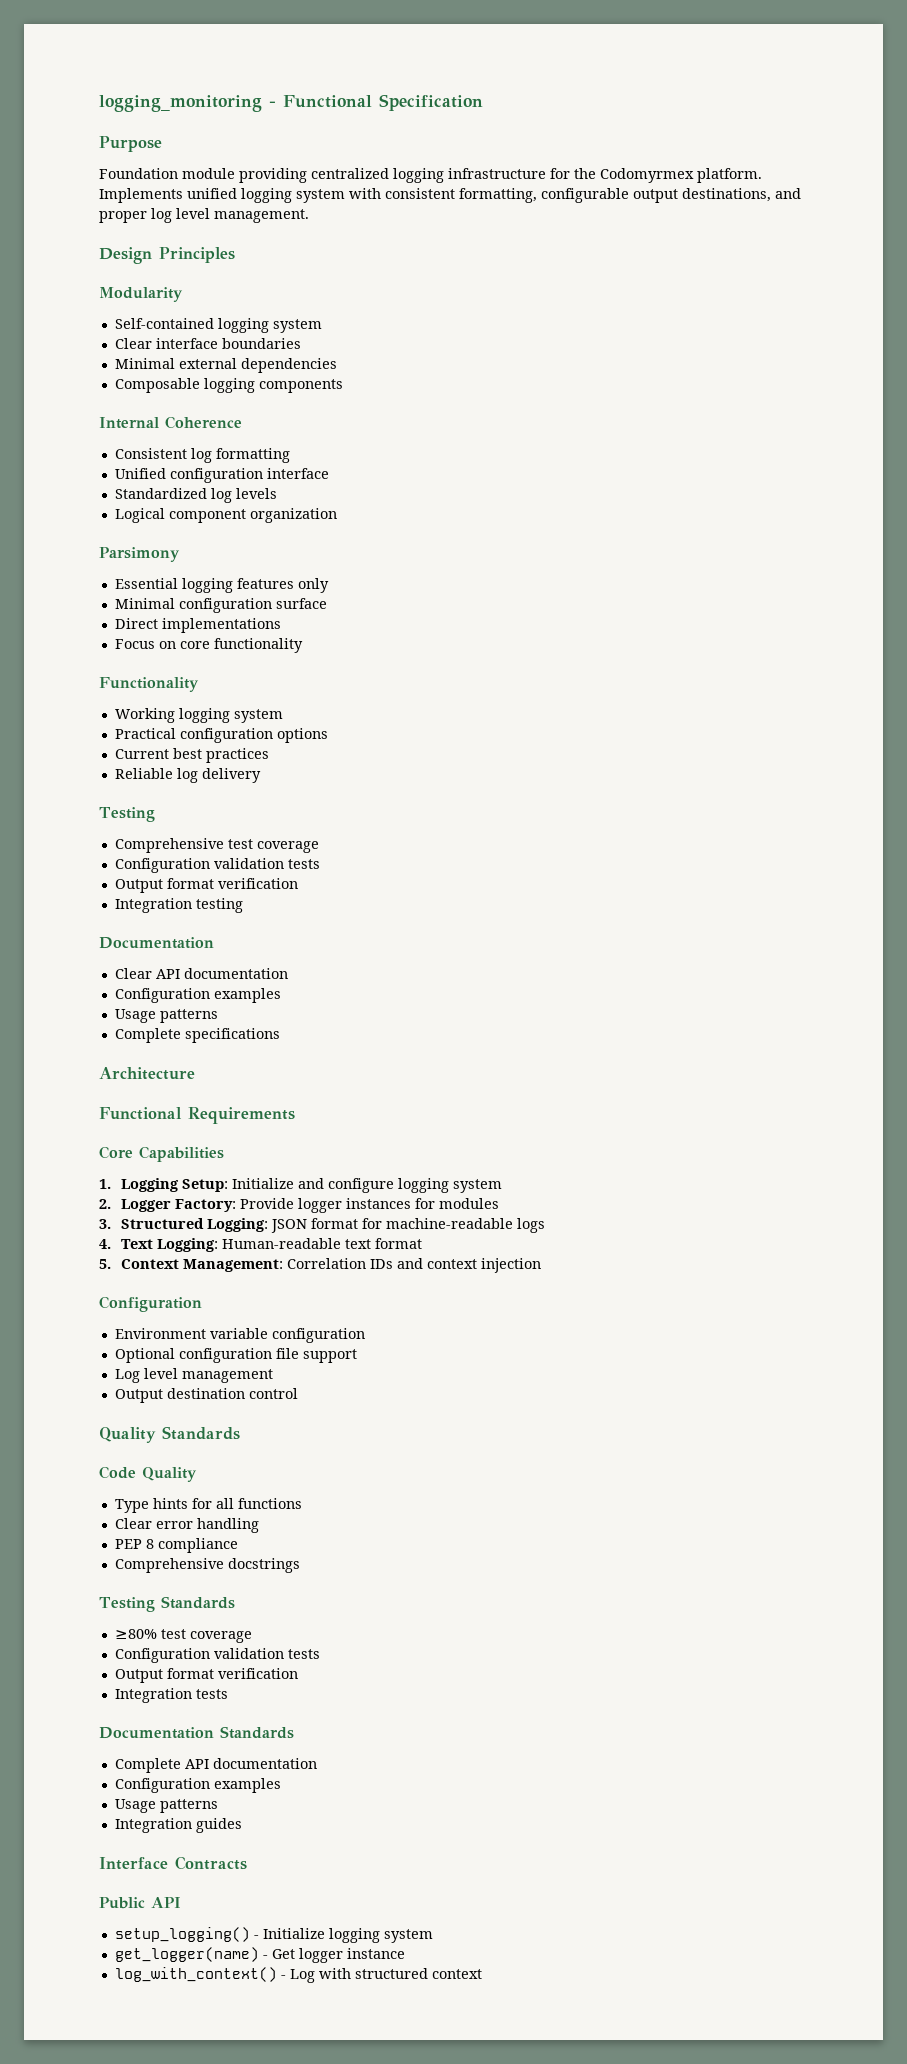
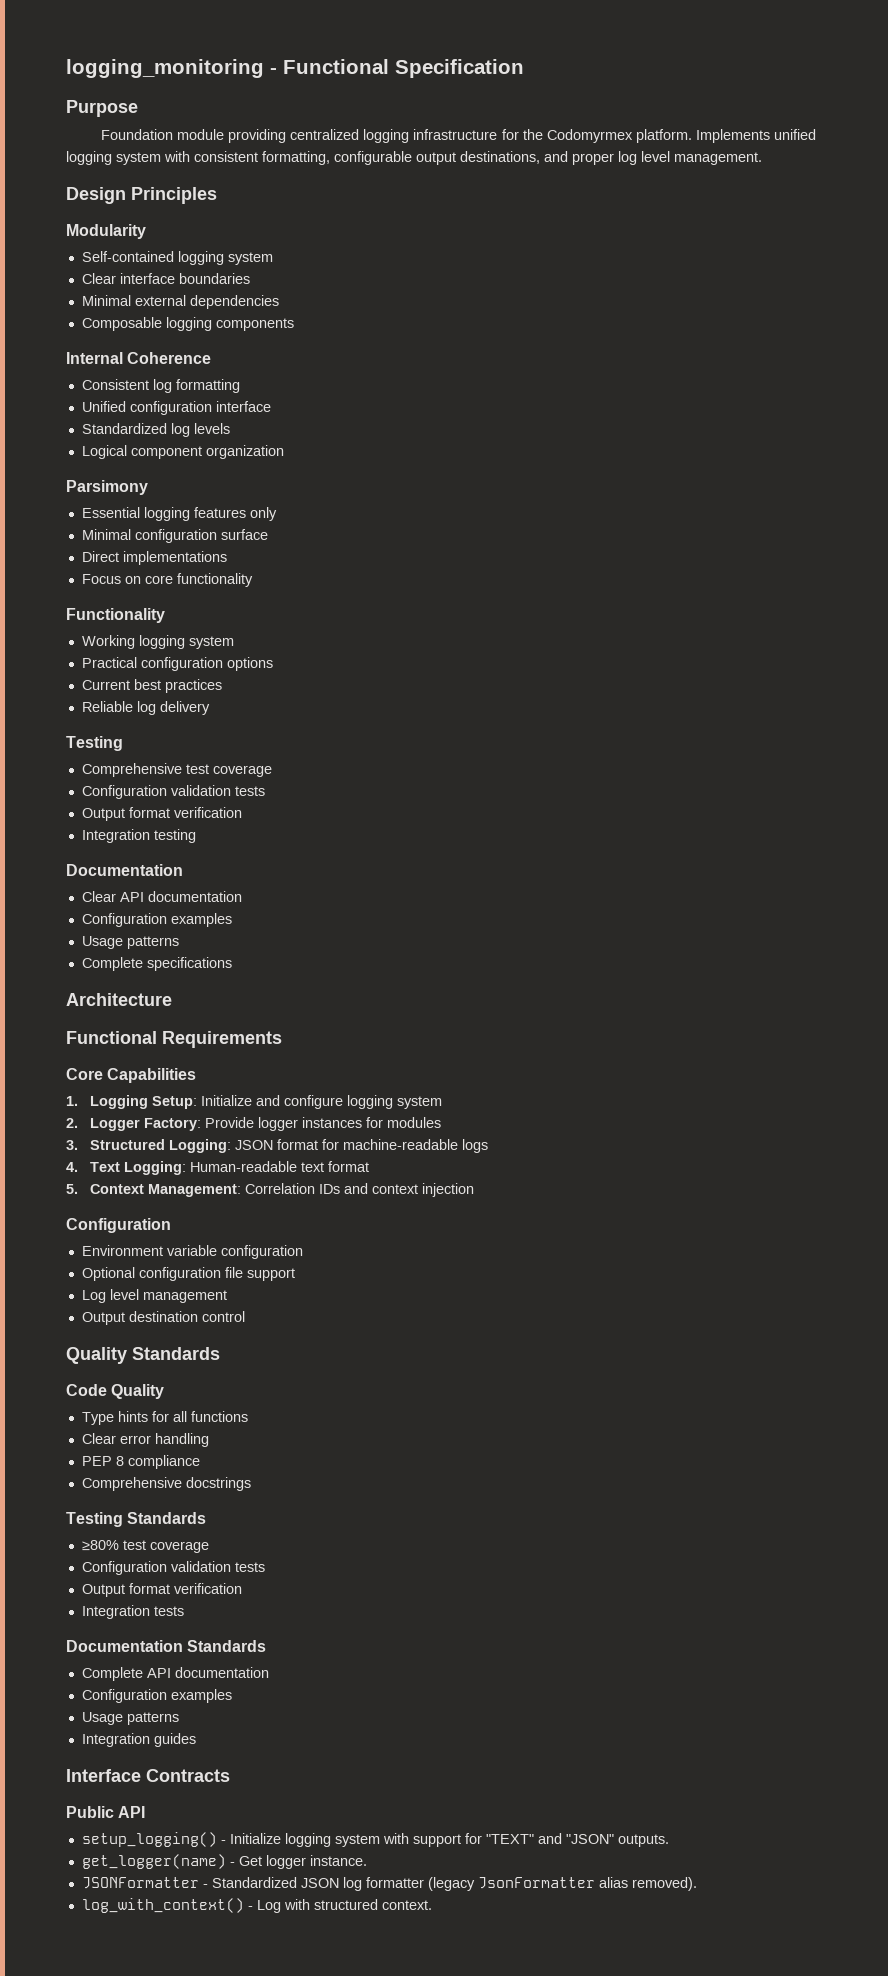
[114,1947,405,1963] // get_logger(name) - Get logger instance -> [382,1833,669,1847] [81,1854,367,1869] [81,1877,697,1891] with support for "TEXT" and "JSON" outputs. // get_logger(name) - Get logger instance. // JSONFormatter - Standardized JSON log formatter (legacy JsonFormatter alias removed).
[431,1969,482,1979] context -> [381,1900,432,1910] context.

